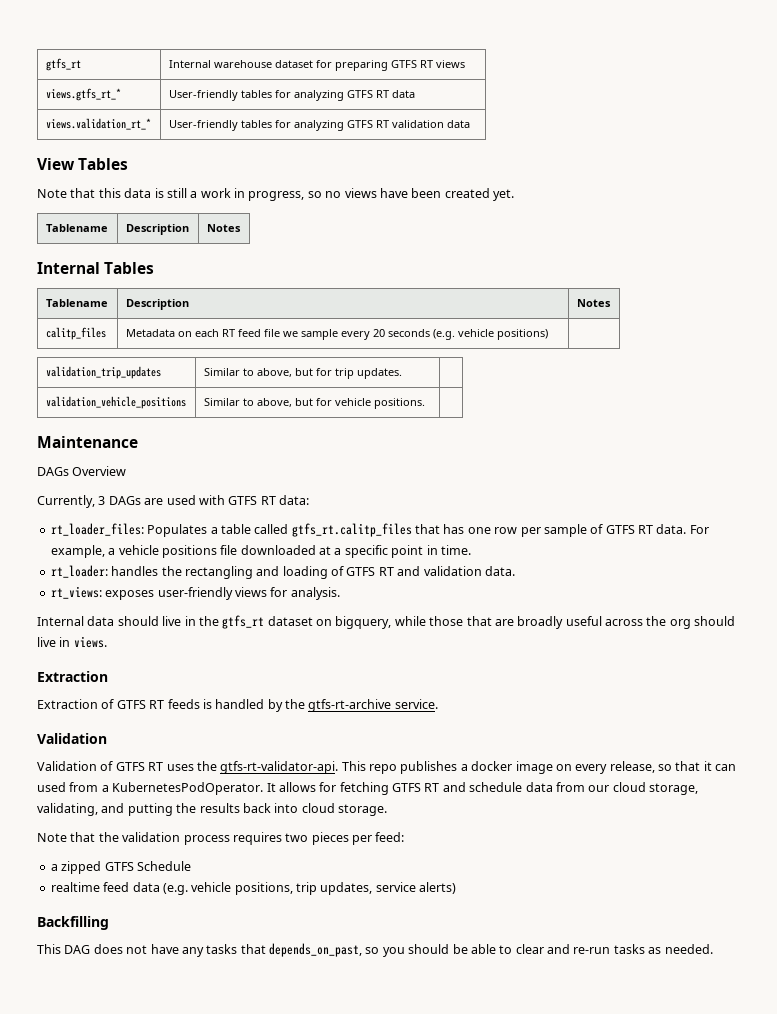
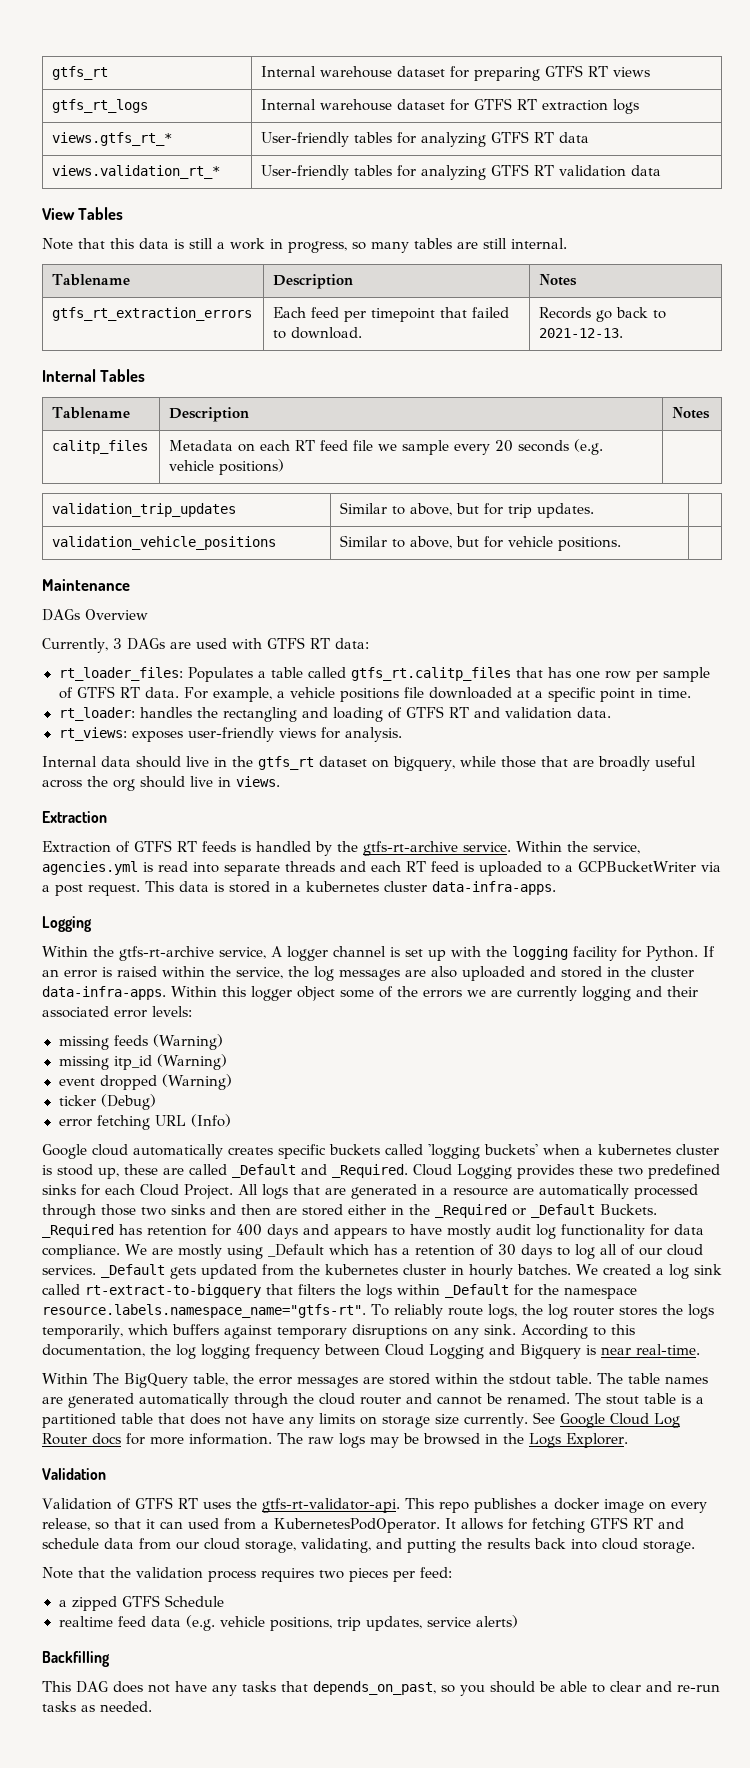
(465, 64) none -> [52,99,149,113] [261,98,640,114] // gtfs_rt_logs | Internal warehouse dataset for GTFS RT extraction logs
[325,188,514,201] [45,224,108,232] [125,224,189,235] [206,224,241,232] no views have been created yet. // Tablename | Description | Notes -> [371,238,567,253] [52,274,131,286] [273,274,354,289] [539,274,578,286] [52,307,253,321] [273,307,510,322] [273,327,363,339] [539,307,667,322] [539,328,624,338] many tables are still internal. // Tablename | Description | Notes // gtfs_rt_extraction_errors | Each feed per timepoint that failed to download. | Records go back to 2021-12-13.
(438, 704) none -> [516,841,640,854] [42,861,721,876] [42,881,556,896] [42,916,92,932] [42,946,715,961] [42,966,694,981] [42,986,698,1001] [42,1006,192,1018] [58,1034,224,1050] [58,1054,228,1070] [58,1074,233,1090] [58,1094,156,1110] [58,1114,231,1130] [42,1144,719,1159] [42,1164,720,1179] [42,1184,698,1199] [42,1204,657,1219] [42,1224,704,1239] [42,1244,703,1259] [42,1264,722,1279] [42,1284,637,1299] [42,1304,714,1319] [42,1324,635,1339] [42,1344,700,1359] [42,1373,708,1388] [42,1393,704,1408] [42,1412,680,1428] [42,1433,628,1448] Within the service, agencies.yml is read into separate threads and each RT feed is uploaded to a GCPBucketWriter via a post request. This data is stored in a kubernetes cluster data-infra-apps. // Logging // Within the gtfs-rt-archive service, A logger channel is set up with the logging facility for Python. If an error is raised within the service, the log messages are also uploaded and stored in the cluster data-infra-apps. Within this logger object some of the errors we are currently logging and their associated error levels: // missing feeds (Warning) // missing itp_id (Warning) // event dropped (Warning) // ticker (Debug) // error fetching URL (Info) // Google cloud automatically creates specific buckets called 'logging buckets' when a kubernetes cluster is stood up, these are called _Default and _Required. Cloud Logging provides these two predefined sinks for each Cloud Project. All logs that are generated in a resource are automatically processed through those two sinks and then are stored either in the _Required or _Default Buckets. _Required has retention for 400 days and appears to have mostly audit log functionality for data compliance. We are mostly using _Default which has a retention of 30 days to log all of our cloud services. _Default gets updated from the kubernetes cluster in hourly batches. We created a log sink called rt-extract-to-bigquery that filters the logs within _Default for the namespace resource.labels.namespace_name="gtfs-rt". To reliably route logs, the log router stores the logs temporarily, which buffers against temporary disruptions on any sink. According to this documentation, the log logging frequency between Cloud Logging and Bigquery is near real-time. // Within The BigQuery table, the error messages are stored within the stdout table. The table names are generated automatically through the cloud router and cannot be renamed. The stout table is a partitioned table that does not have any limits on storage size currently. See Google Cloud Log Router docs for more information. The raw logs may be browsed in the Logs Explorer.

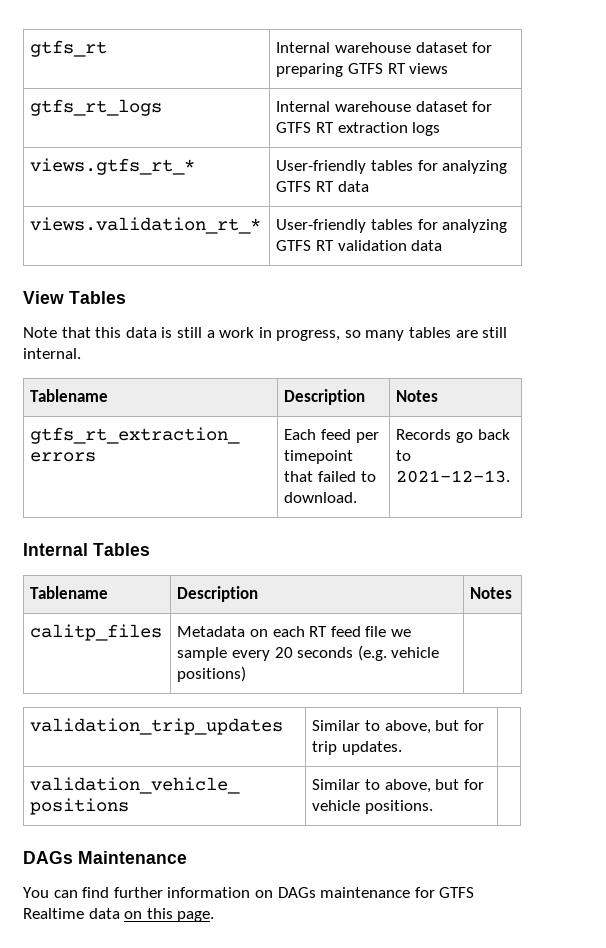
(622, 544) none -> [23,851,73,864] DAGs
[42,609,148,621] [42,637,369,653] [58,667,710,682] [58,686,691,702] [58,706,611,722] [58,727,402,742] [42,756,696,771] [42,776,280,791] [42,811,107,823] [42,840,640,856] [42,861,721,876] [42,881,556,896] [42,916,92,932] [42,946,715,961] [42,966,694,981] [42,986,698,1001] [42,1006,192,1018] [58,1034,224,1050] [58,1054,228,1070] [58,1074,233,1090] [58,1094,156,1110] [58,1114,231,1130] [42,1144,719,1159] [42,1164,720,1179] [42,1184,698,1199] [42,1204,657,1219] [42,1224,704,1239] [42,1244,703,1259] [42,1264,722,1279] [42,1284,637,1299] [42,1304,714,1319] [42,1324,635,1339] [42,1344,700,1359] [42,1373,708,1388] [42,1393,704,1408] [42,1412,680,1428] [42,1433,628,1448] [42,1468,106,1480] [42,1497,707,1513] [42,1517,684,1533] [42,1538,695,1553] [42,1567,452,1582] [58,1595,224,1611] [58,1615,518,1631] [42,1651,110,1667] [42,1681,720,1696] [42,1701,152,1712] DAGs Overview // Currently, 3 DAGs are used with GTFS RT data: // rt_loader_files: Populates a table called gtfs_rt.calitp_files that has one row per sample of GTFS RT data. For example, a vehicle positions file downloaded at a specific point in time. // rt_loader: handles the rectangling and loading of GTFS RT and validation data. // rt_views: exposes user-friendly views for analysis. // Internal data should live in the gtfs_rt dataset on bigquery, while those that are broadly useful across the org should live in views. // Extraction // Extraction of GTFS RT feeds is handled by the gtfs-rt-archive service. Within the service, agencies.yml is read into separate threads and each RT feed is uploaded to a GCPBucketWriter via a post request. This data is stored in a kubernetes cluster data-infra-apps. // Logging // Within the gtfs-rt-archive service, A logger channel is set up with the logging facility for Python. If an error is raised within the service, the log messages are also uploaded and stored in the cluster data-infra-apps. Within this logger object some of the errors we are currently logging and their associated error levels: // missing feeds (Warning) // missing itp_id (Warning) // event dropped (Warning) // ticker (Debug) // error fetching URL (Info) // Google cloud automatically creates specific buckets called 'logging buckets' when a kubernetes cluster is stood up, these are called _Default and _Required. Cloud Logging provides these two predefined sinks for each Cloud Project. All logs that are generated in a resource are automatically processed through those two sinks and then are stored either in the _Required or _Default Buckets. _Required has retention for 400 days and appears to have mostly audit log functionality for data compliance. We are mostly using _Default which has a retention of 30 days to log all of our cloud services. _Default gets updated from the kubernetes cluster in hourly batches. We created a log sink called rt-extract-to-bigquery that filters the logs within _Default for the namespace resource.labels.namespace_name="gtfs-rt". To reliably route logs, the log router stores the logs temporarily, which buffers against temporary disruptions on any sink. According to this documentation, the log logging frequency between Cloud Logging and Bigquery is near real-time. // Within The BigQuery table, the error messages are stored within the stdout table. The table names are generated automatically through the cloud router and cannot be renamed. The stout table is a partitioned table that does not have any limits on storage size currently. See Google Cloud Log Router docs for more information. The raw logs may be browsed in the Logs Explorer. // Validation // Validation of GTFS RT uses the gtfs-rt-validator-api. This repo publishes a docker image on every release, so that it can used from a KubernetesPodOperator. It allows for fetching GTFS RT and schedule data from our cloud storage, validating, and putting the results back into cloud storage. // Note that the validation process requires two pieces per feed: // a zipped GTFS Schedule // realtime feed data (e.g. vehicle positions, trip updates, service alerts) // Backfilling // This DAG does not have any tasks that depends_on_past, so you should be able to clear and re-run tasks as needed. -> [23,887,475,898] [23,908,215,922] You can find further information on DAGs maintenance for GTFS Realtime data on this page.

